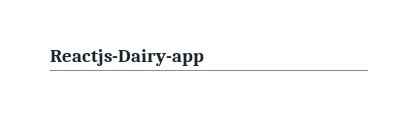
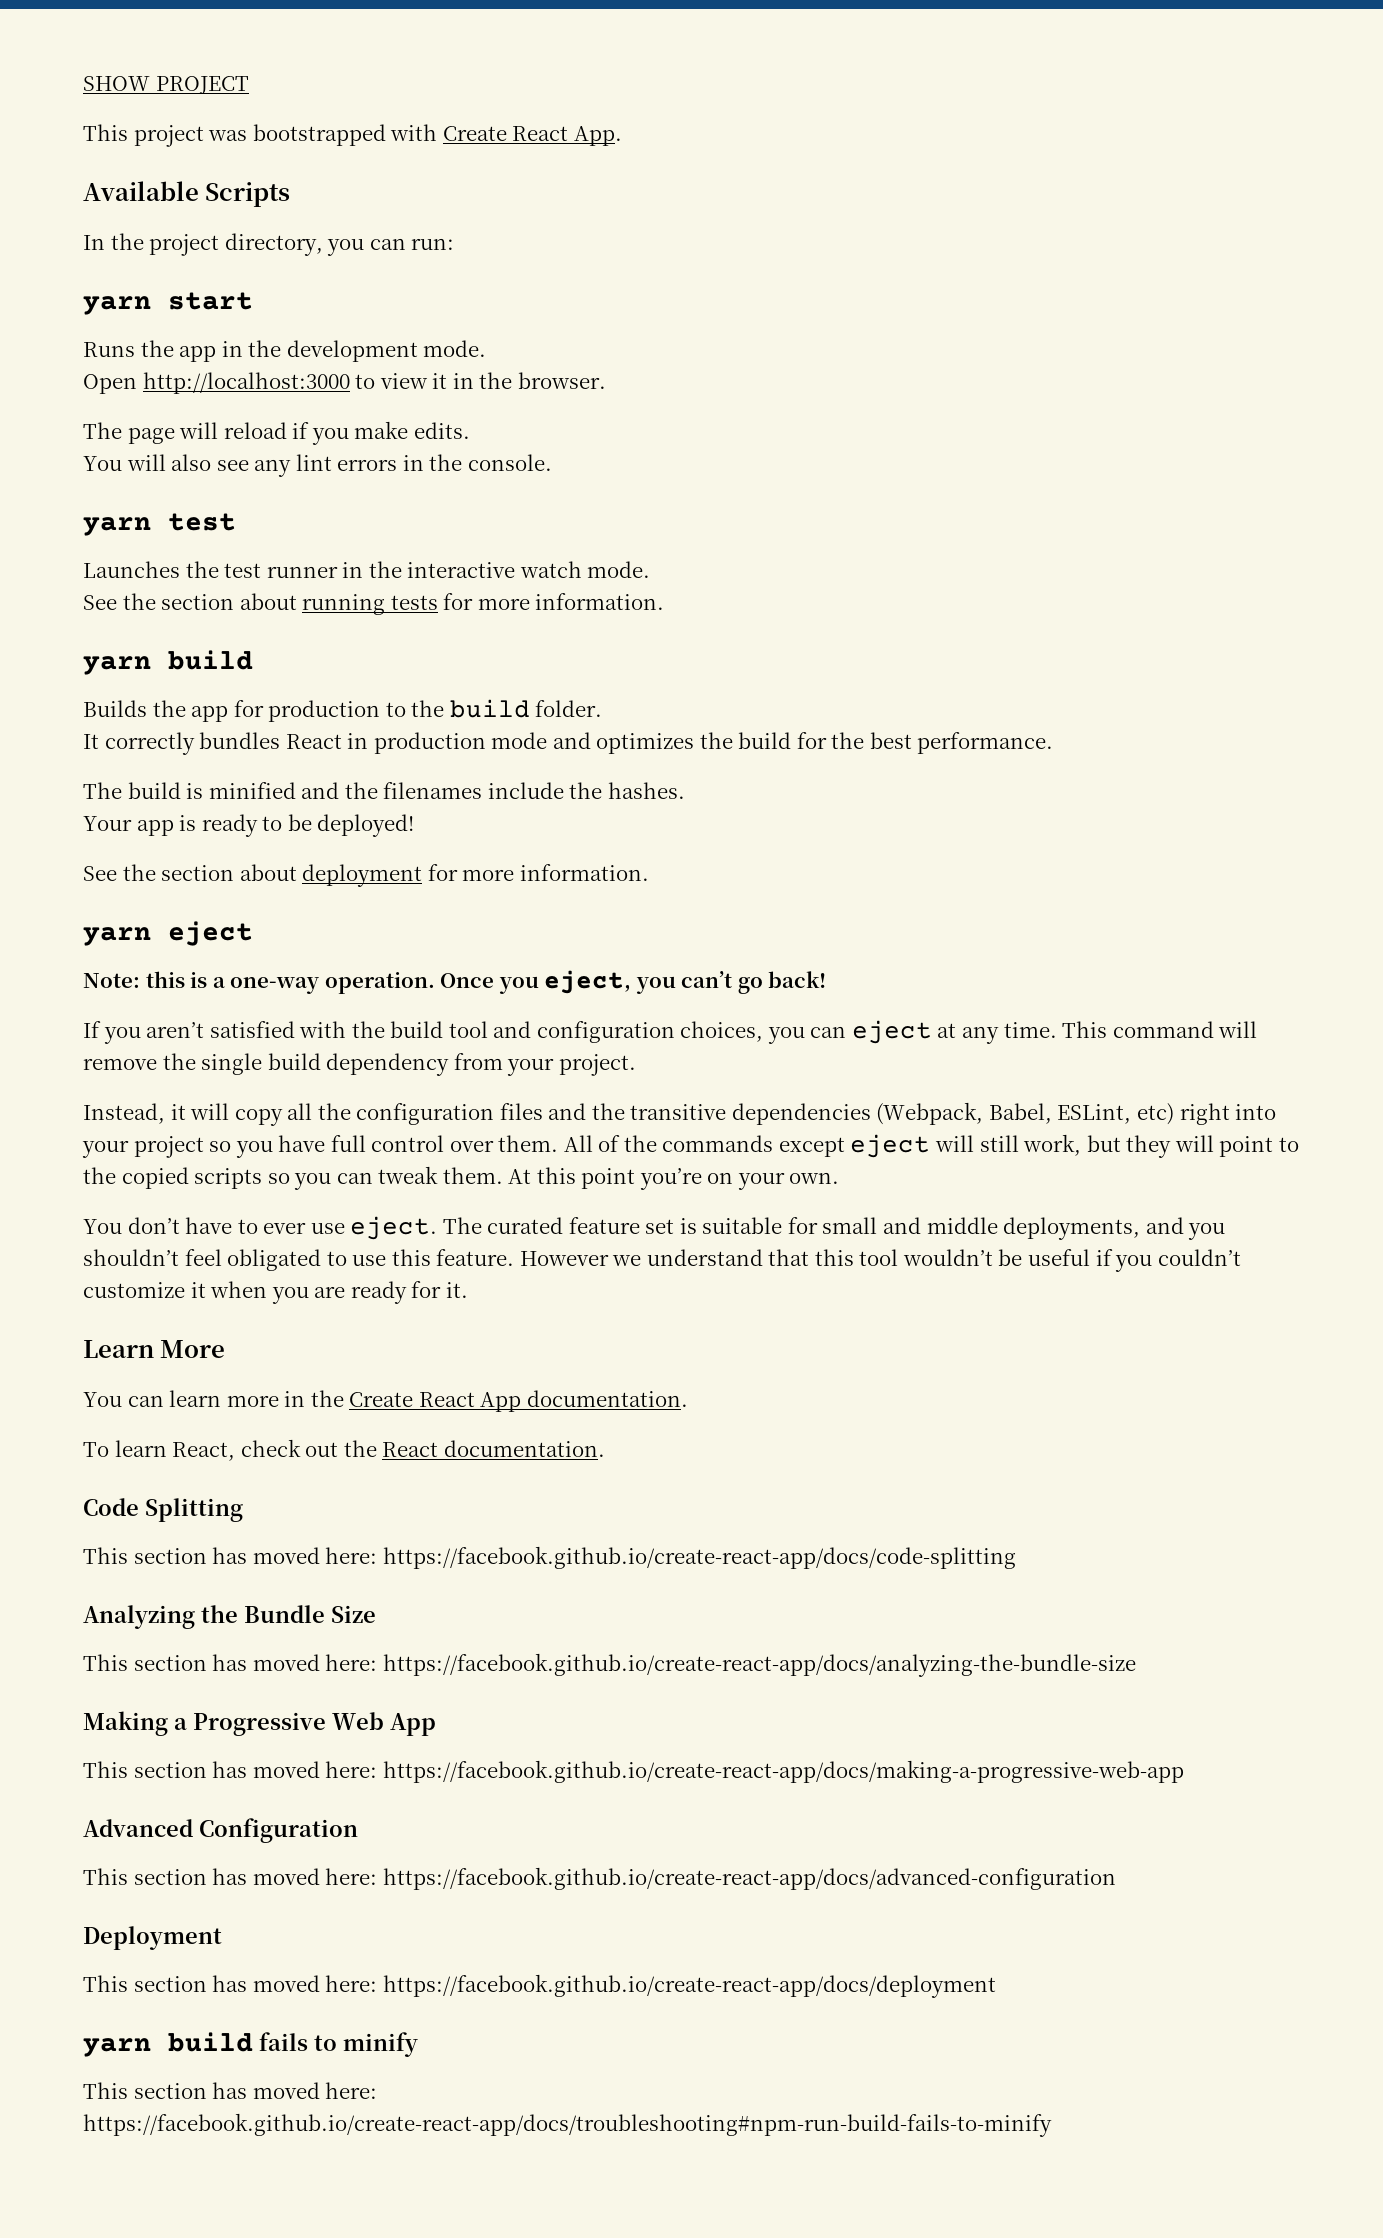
[50,49,204,66] Reactjs-Dairy-app -> [83,76,249,94] [83,124,622,147] [83,181,291,207] [83,233,455,256] [83,292,253,315] [83,340,487,362] [83,372,606,394] [83,421,470,445] [83,454,552,477] [83,513,236,536] [83,561,651,578] [83,593,665,615] [83,650,253,675] [83,699,603,722] [83,732,1054,755] [83,782,685,799] [83,814,415,837] [83,864,649,887] [83,921,253,946] [83,970,827,994] [83,1020,1258,1044] [83,1053,636,1076] [83,1102,1277,1126] [82,1134,1299,1158] [83,1166,840,1190] [83,1216,1226,1240] [83,1249,1241,1272] [83,1281,468,1304] [83,1340,226,1358] [83,1390,688,1412] [83,1439,605,1461] [83,1498,243,1522] [83,1546,1016,1569] [83,1605,376,1629] [83,1653,1136,1677] [83,1711,436,1736] [83,1760,1184,1783] [83,1818,358,1843] [83,1867,1116,1890] [83,1926,222,1950] [83,1974,996,1998] [83,2032,418,2057] [83,2082,378,2099] [83,2113,1052,2137] SHOW PROJECT // This project was bootstrapped with Create React App. // Available Scripts // In the project directory, you can run: // yarn start // Runs the app in the development mode. // Open http://localhost:3000 to view it in the browser. // The page will reload if you make edits. // You will also see any lint errors in the console. // yarn test // Launches the test runner in the interactive watch mode. // See the section about running tests for more information. // yarn build // Builds the app for production to the build folder. // It correctly bundles React in production mode and optimizes the build for the best performance. // The build is minified and the filenames include the hashes. // Your app is ready to be deployed! // See the section about deployment for more information. // yarn eject // Note: this is a one-way operation. Once you eject, you can’t go back! // If you aren’t satisfied with the build tool and configuration choices, you can eject at any time. This command will remove the single build dependency from your project. // Instead, it will copy all the configuration files and the transitive dependencies (Webpack, Babel, ESLint, etc) right into your project so you have full control over them. All of the commands except eject will still work, but they will point to the copied scripts so you can tweak them. At this point you’re on your own. // You don’t have to ever use eject. The curated feature set is suitable for small and middle deployments, and you shouldn’t feel obligated to use this feature. However we understand that this tool wouldn’t be useful if you couldn’t customize it when you are ready for it. // Learn More // You can learn more in the Create React App documentation. // To learn React, check out the React documentation. // Code Splitting // This section has moved here: https://facebook.github.io/create-react-app/docs/code-splitting // Analyzing the Bundle Size // This section has moved here: https://facebook.github.io/create-react-app/docs/analyzing-the-bundle-size // Making a Progressive Web App // This section has moved here: https://facebook.github.io/create-react-app/docs/making-a-progressive-web-app // Advanced Configuration // This section has moved here: https://facebook.github.io/create-react-app/docs/advanced-configuration // Deployment // This section has moved here: https://facebook.github.io/create-react-app/docs/deployment // yarn build fails to minify // This section has moved here: https://facebook.github.io/create-react-app/docs/troubleshooting#npm-run-build-fails-to-minify

